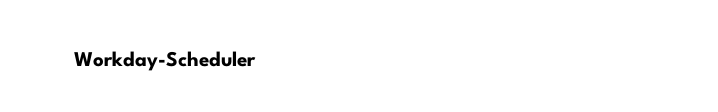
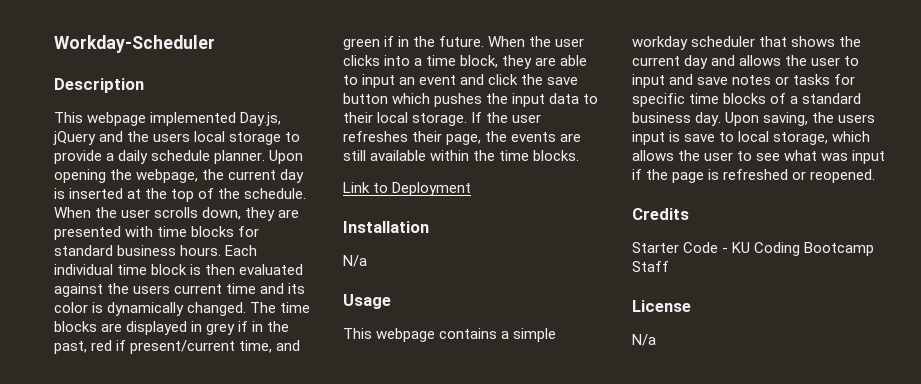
(256, 61) none -> [54,78,144,93] [54,112,282,126] [53,131,301,145] [54,150,304,164] [54,169,305,183] [54,188,307,202] [54,207,300,221] [54,226,260,240] [54,245,258,256] [54,264,304,275] [54,283,306,297] [54,302,311,316] [54,321,290,335] [54,340,301,354] [343,36,585,50] [343,55,588,69] [343,74,579,88] [343,93,599,107] [343,112,542,126] [343,131,582,145] [343,150,580,161] [343,182,472,196] [343,221,429,233] [343,255,367,267] [343,294,391,309] [343,328,557,342] [632,36,862,50] [632,55,860,69] [632,74,856,88] [632,93,862,107] [632,112,876,126] [632,131,871,145] [632,150,886,164] [632,169,876,183] [632,208,689,220] [632,242,875,256] [632,261,669,272] [632,300,691,312] [632,334,656,346] // Description // This webpage implemented Day.js, jQuery and the users local storage to provide a daily schedule planner. Upon opening the webpage, the current day is inserted at the top of the schedule. When the user scrolls down, they are presented with time blocks for standard business hours. Each individual time block is then evaluated against the users current time and its color is dynamically changed. The time blocks are displayed in grey if in the past, red if present/current time, and green if in the future. When the user clicks into a time block, they are able to input an event and click the save button which pushes the input data to their local storage. If the user refreshes their page, the events are still available within the time blocks. // Link to Deployment // Installation // N/a // Usage // This webpage contains a simple workday scheduler that shows the current day and allows the user to input and save notes or tasks for specific time blocks of a standard business day. Upon saving, the users input is save to local storage, which allows the user to see what was input if the page is refreshed or reopened. // Credits // Starter Code - KU Coding Bootcamp Staff // License // N/a

